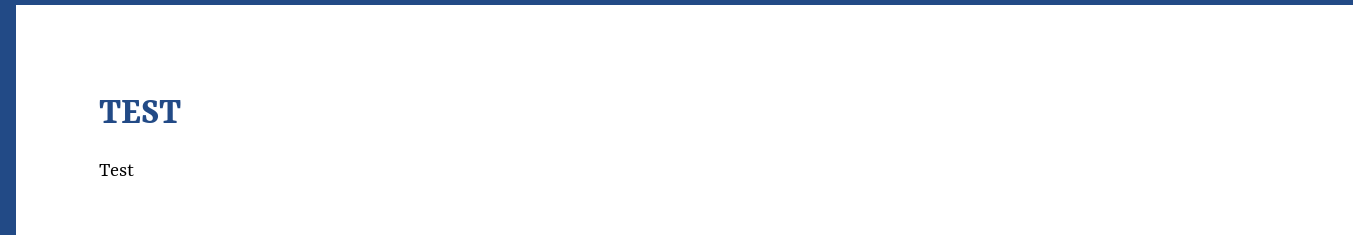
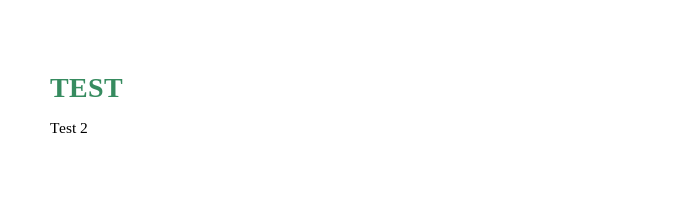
(134, 170) none -> [80,123,89,133] 2

